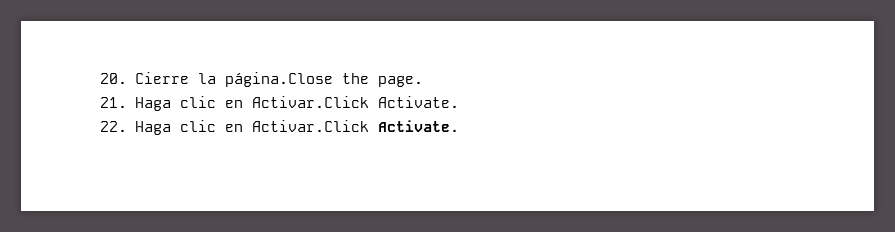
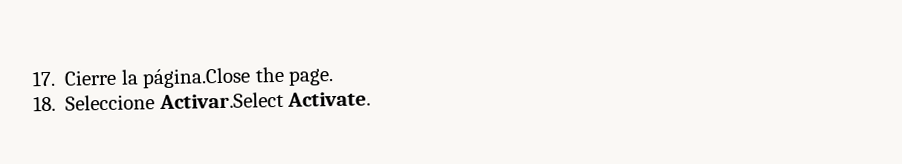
[100,73,127,84] 20. -> [32,70,56,87] 17.
[100,96,459,111] [100,120,369,135] 21. Haga clic en Activar.Click Activate. // 22. Haga clic en Activar.Click -> [33,91,284,112] 18. Seleccione Activar.Select

